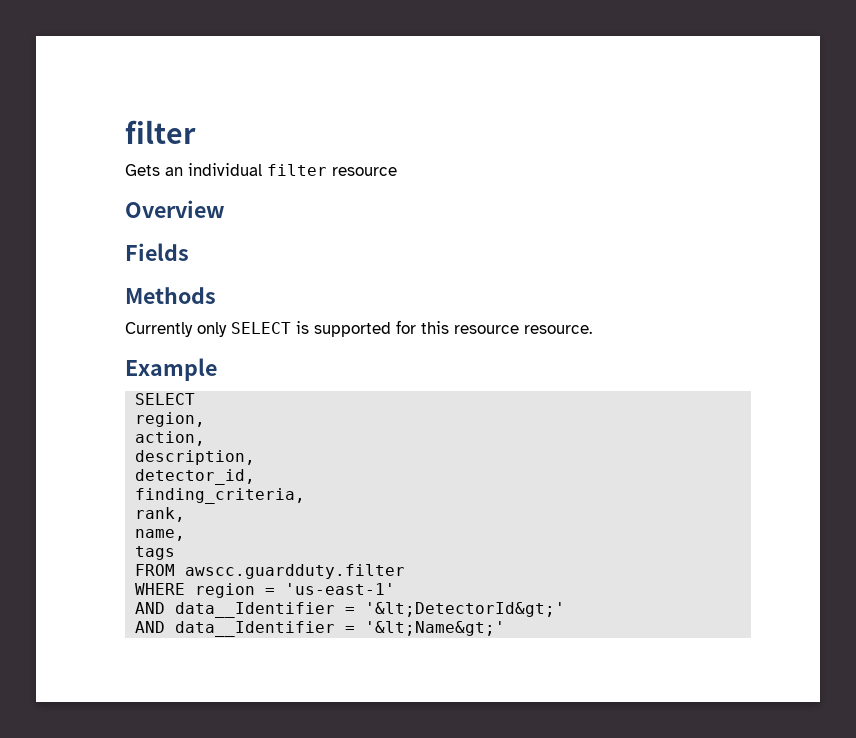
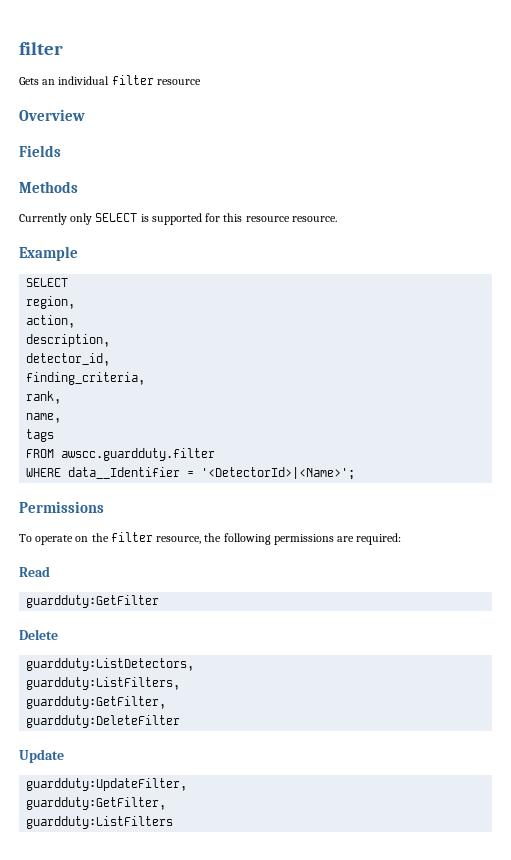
[195,583,396,598] [135,602,566,618] [135,621,506,637] region = 'us-east-1' // AND data__Identifier = '&lt;DetectorId&gt;' // AND data__Identifier = '&lt;Name&gt;' -> [68,467,356,480] [19,501,104,513] [19,532,402,545] [19,566,50,577] [26,595,160,608] [19,629,58,640] [26,658,195,671] [26,677,181,690] [26,696,167,709] [26,715,181,728] [19,749,64,763] [26,778,188,791] [26,797,167,810] [26,816,174,829] data__Identifier = '<DetectorId>|<Name>'; // Permissions // To operate on the filter resource, the following permissions are required: // Read // guardduty:GetFilter // Delete // guardduty:ListDetectors, // guardduty:ListFilters, // guardduty:GetFilter, // guardduty:DeleteFilter // Update // guardduty:UpdateFilter, // guardduty:GetFilter, // guardduty:ListFilters

